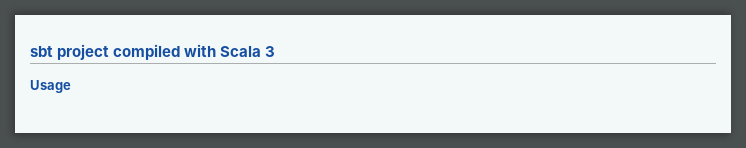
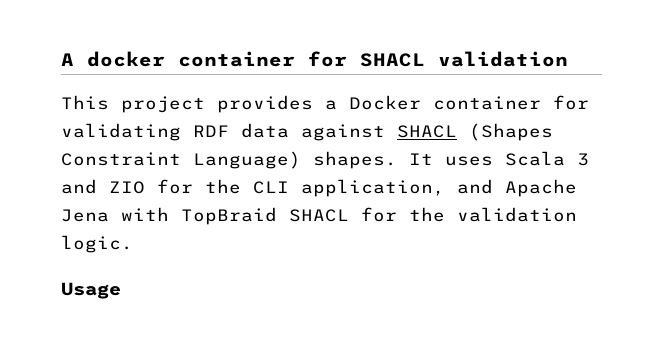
[30,44,276,60] sbt project compiled with Scala 3 -> [61,51,568,67] [61,95,589,113] [61,123,553,141] [61,151,589,169] [61,179,577,197] [61,207,577,225] [61,235,133,253] A docker container for SHACL validation // This project provides a Docker container for validating RDF data against SHACL (Shapes Constraint Language) shapes. It uses Scala 3 and ZIO for the CLI application, and Apache Jena with TopBraid SHACL for the validation logic.

